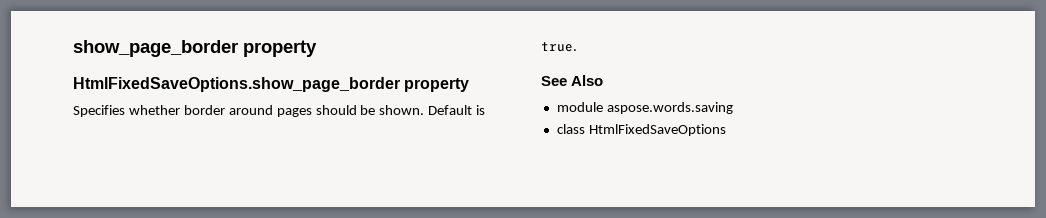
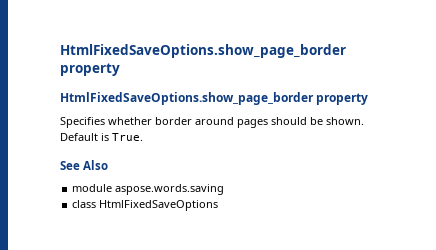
[73,40,238,57] show_page_border -> [60,44,346,58] HtmlFixedSaveOptions.show_page_border
[541,42,577,52] true. -> [112,133,143,141] True.

